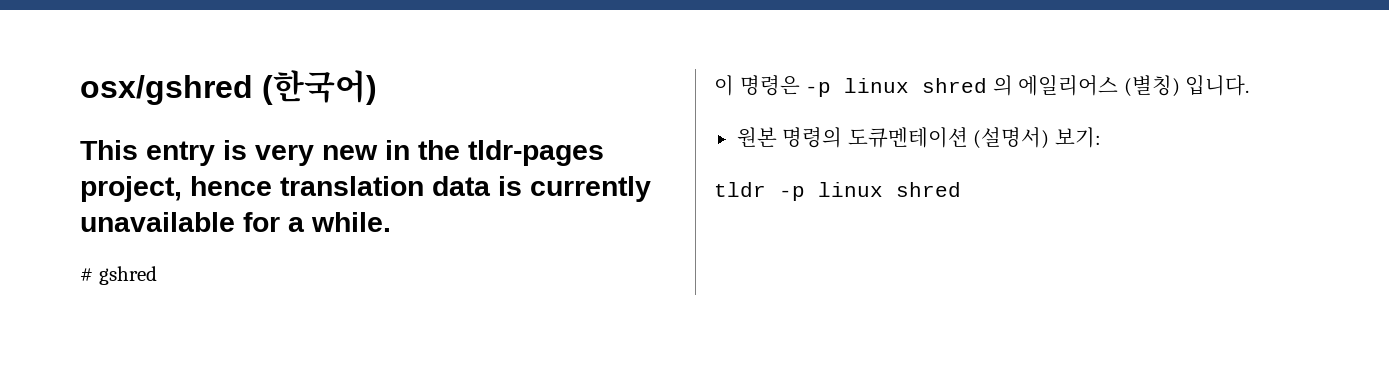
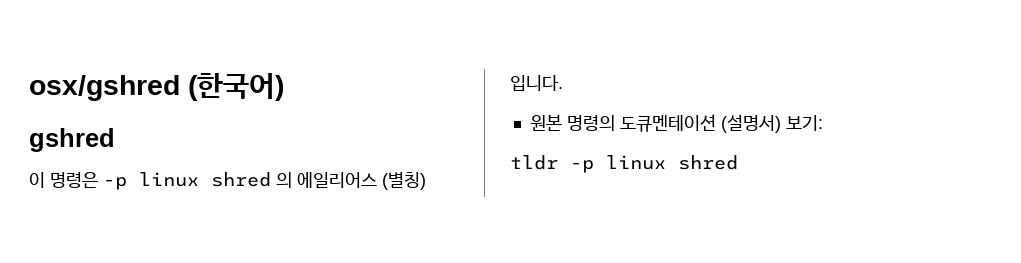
[80,140,604,166] [80,176,651,202] [80,212,391,232] [80,268,93,281] This entry is very new in the tldr-pages project, hence translation data is currently unavailable for a while. // # -> (284, 87) none

